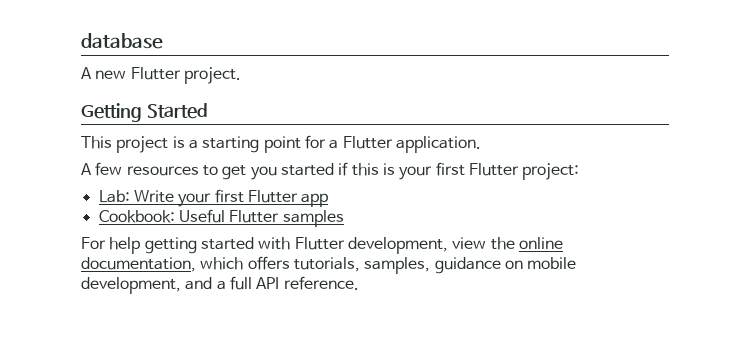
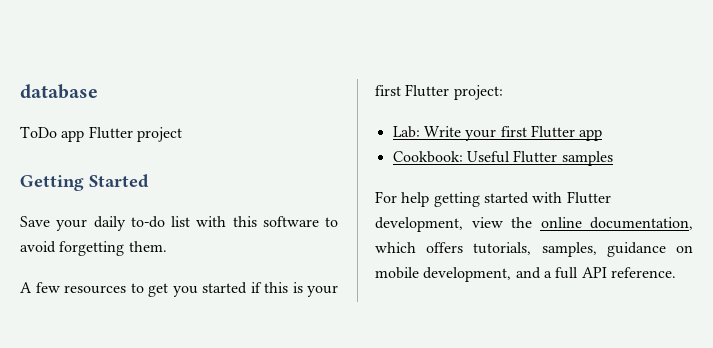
[81,67,241,84] [81,103,208,122] [81,135,481,153] A new Flutter project. // Getting Started // This project is a starting point for a Flutter application. -> [20,126,182,142] [20,174,149,191] [20,216,338,231] [20,241,167,256] ToDo app Flutter project // Getting Started // Save your daily to-do list with this software to avoid forgetting them.

